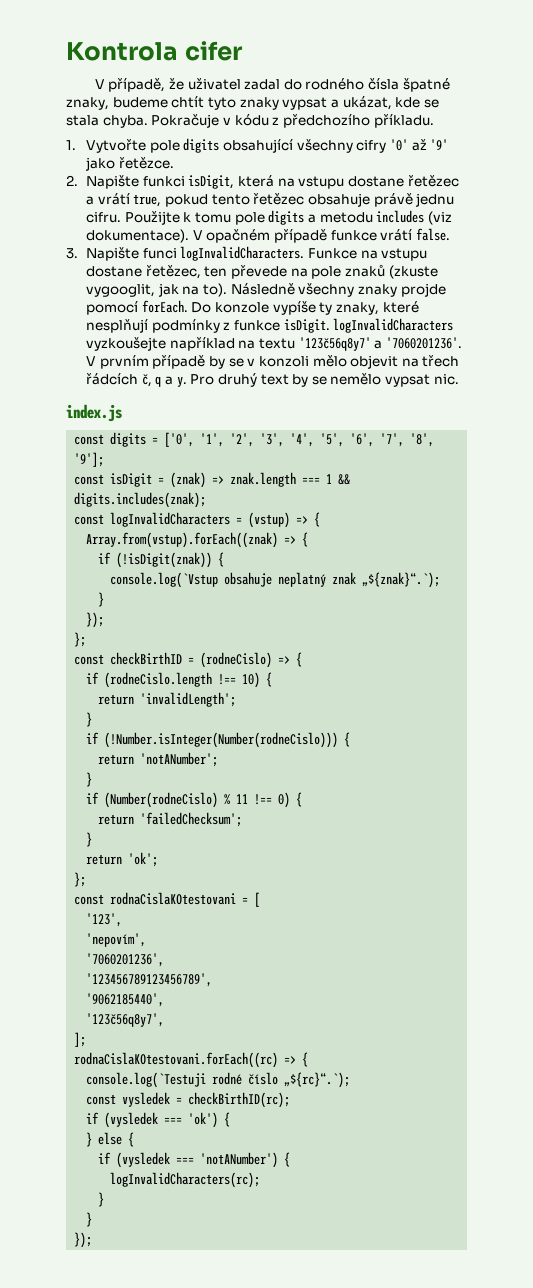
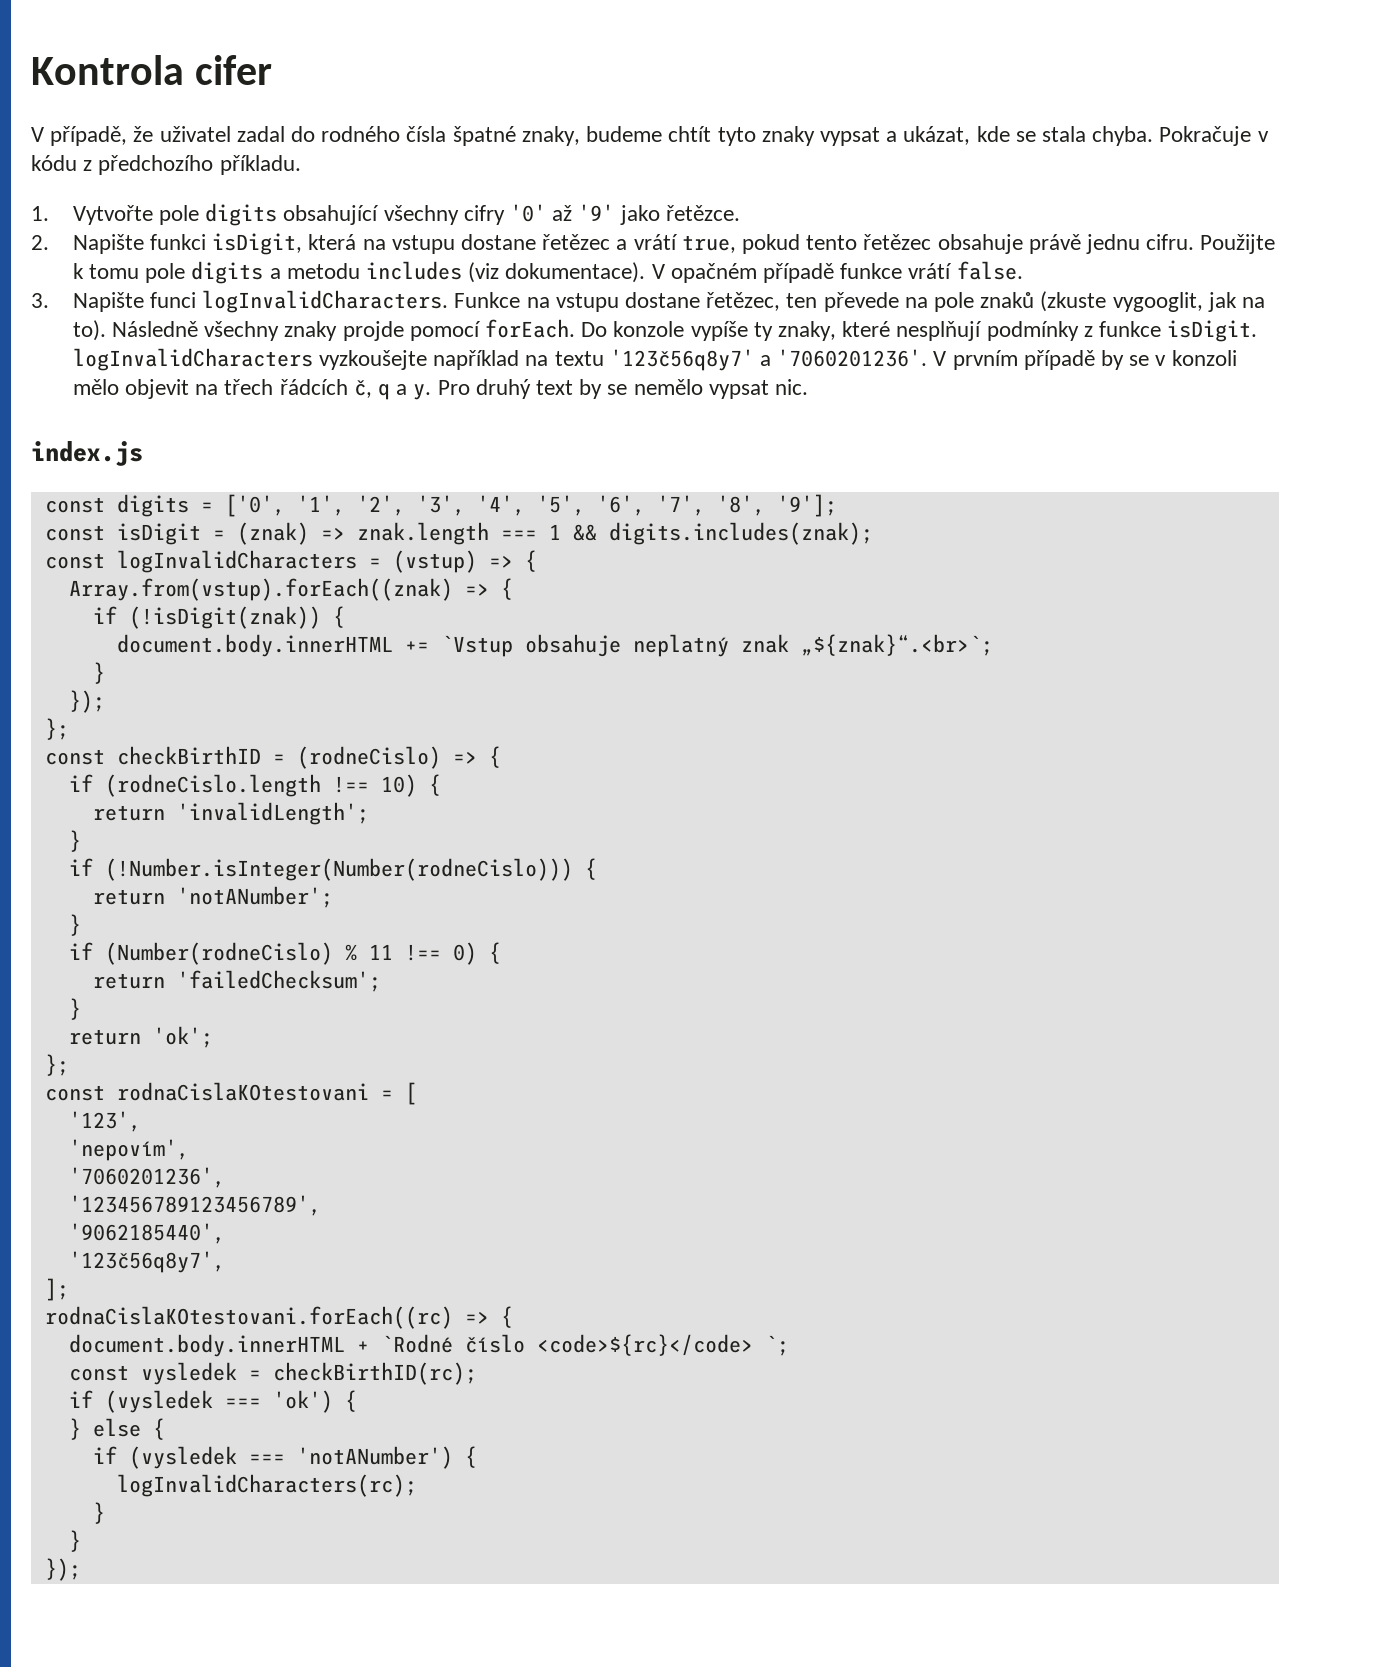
[110,572,219,588] console.log(`Vstup -> [116,634,513,657] document.body.innerHTML += `Vstup
[362,572,441,588] „${znak}“.`); -> [800,634,993,656] „${znak}“.<br>`;
[86,1072,351,1088] console.log(`Testuji rodné číslo „${rc}“.`); -> [68,1334,789,1357] document.body.innerHTML + `Rodné číslo <code>${rc}</code> `;

